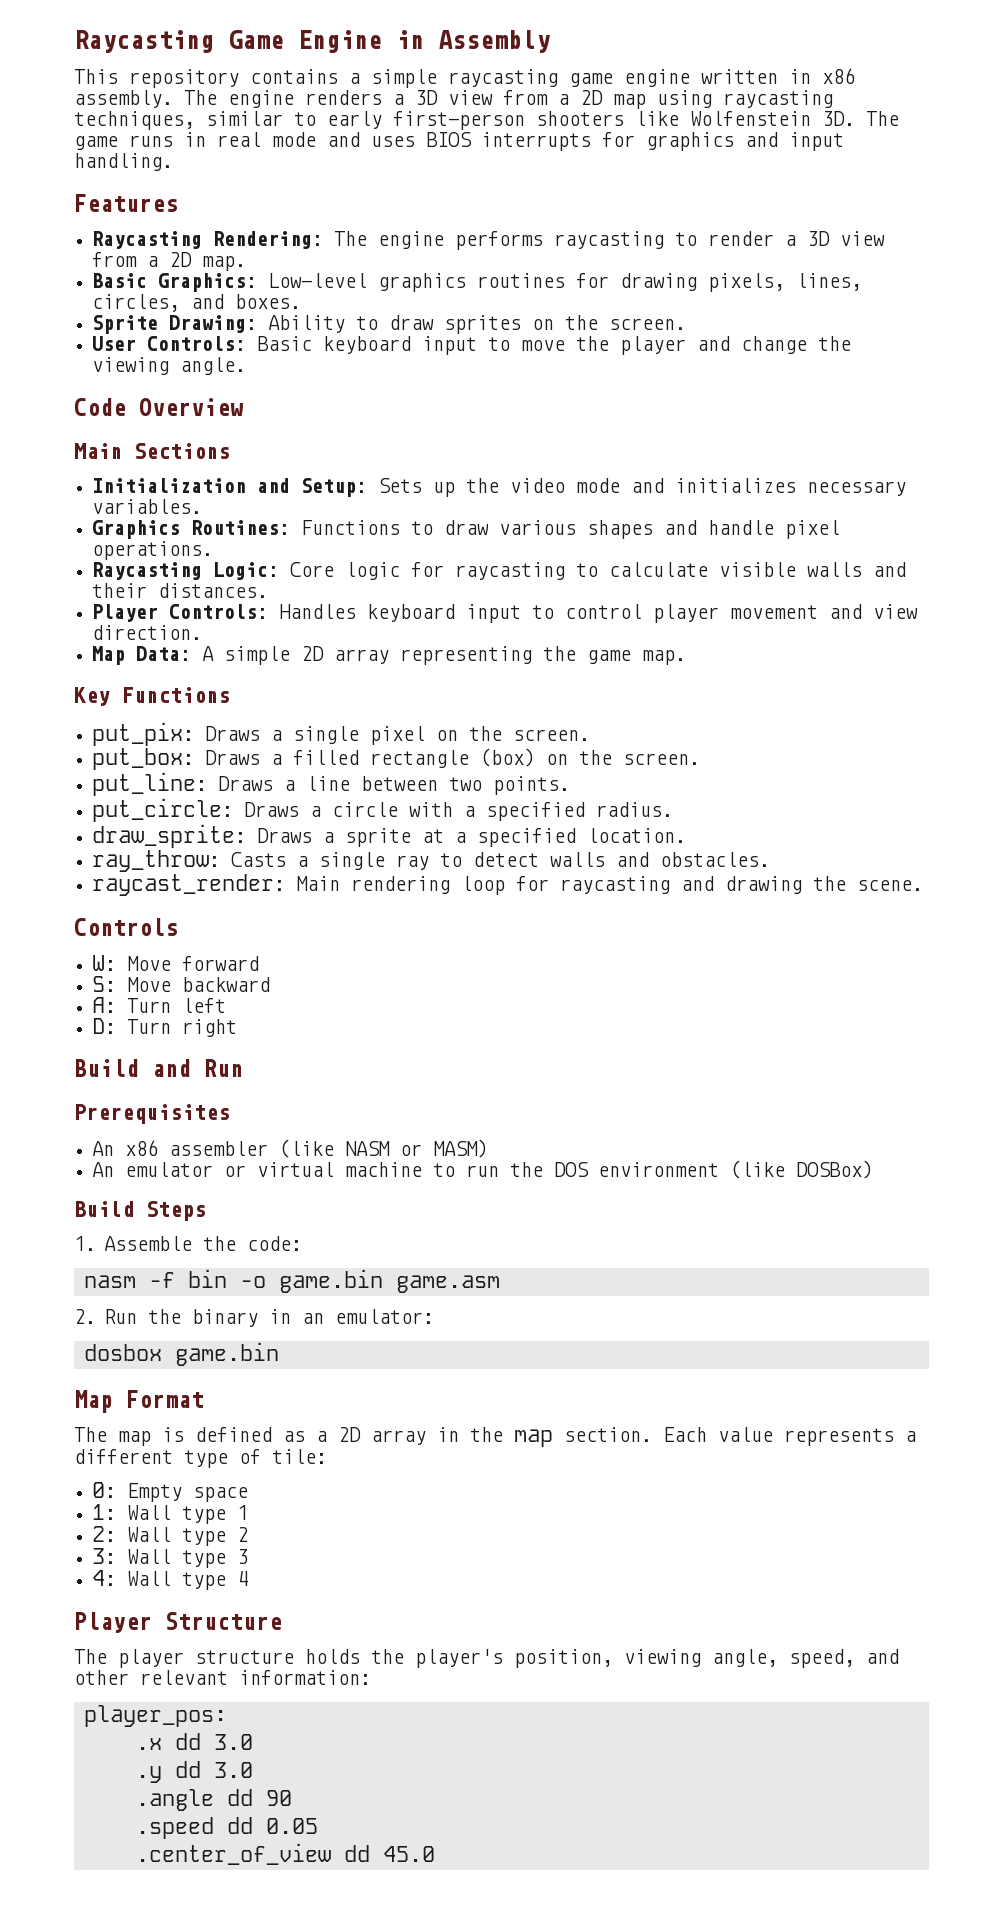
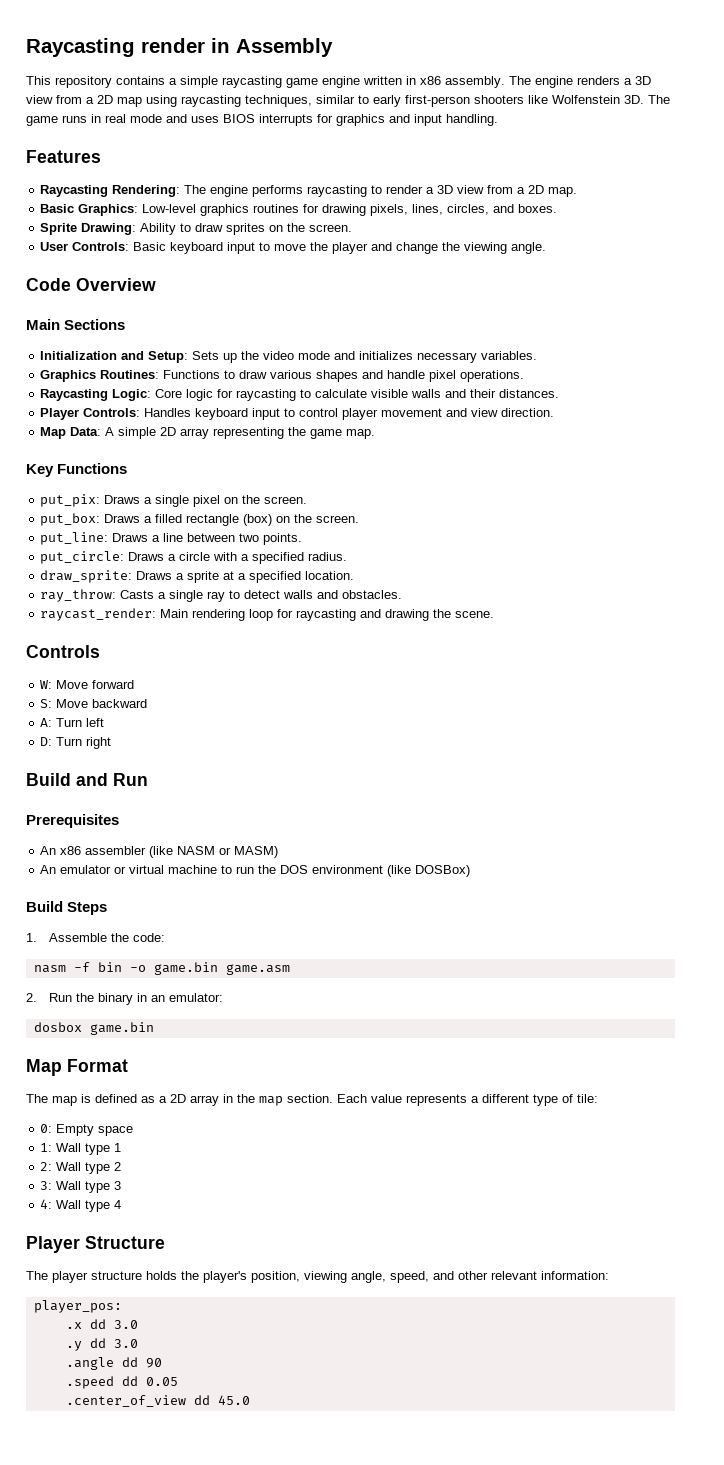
[74,30,382,53] Raycasting Game Engine -> [26,38,205,57] Raycasting render

